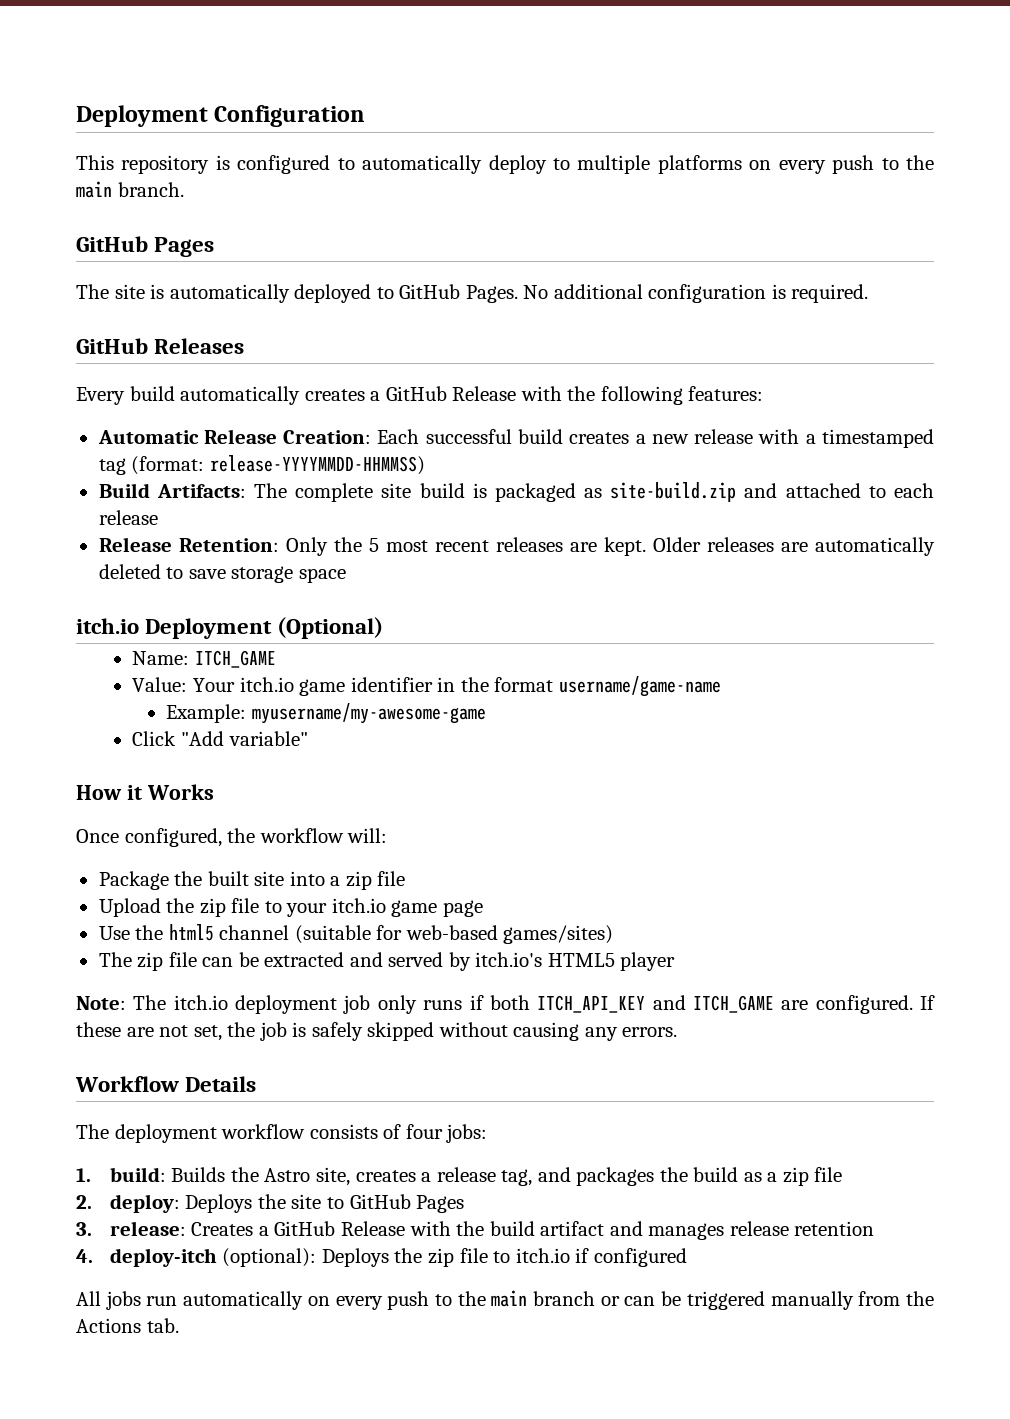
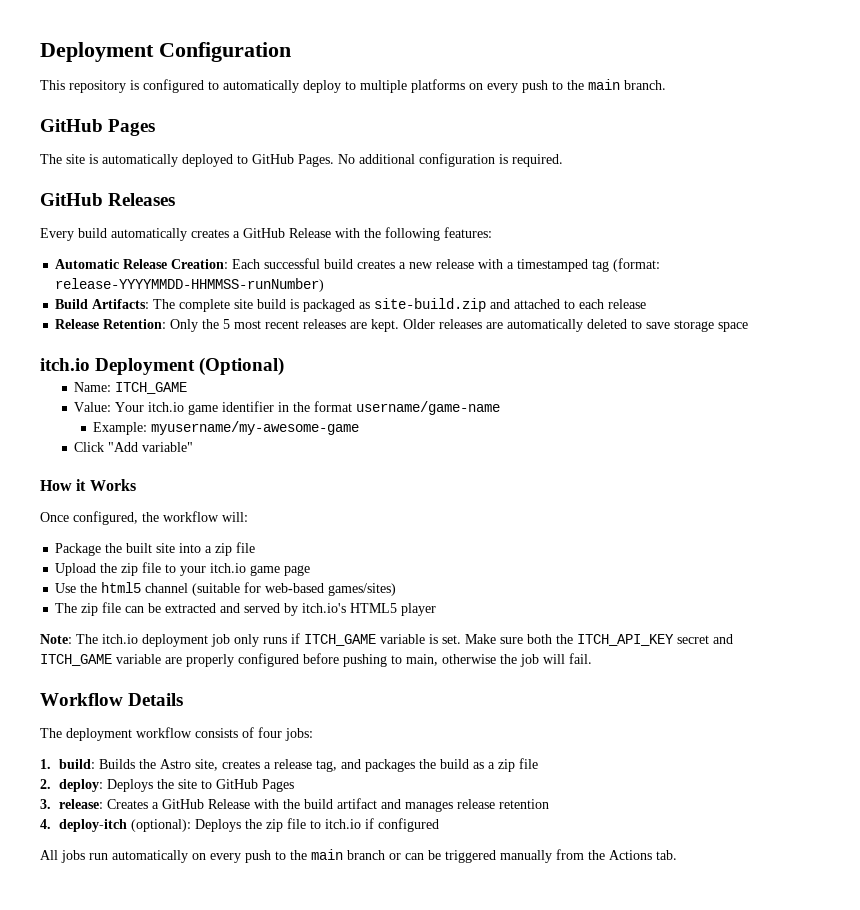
[209,455,425,475] release-YYYYMMDD-HHMMSS) -> [55,278,325,292] release-YYYYMMDD-HHMMSS-runNumber)
[489,995,935,1014] [76,1022,678,1041] both ITCH_API_KEY and ITCH_GAME are configured. If these are not set, the job is safely skipped without causing any errors. -> [304,634,733,646] [40,653,592,667] ITCH_GAME variable is set. Make sure both the ITCH_API_KEY secret and ITCH_GAME variable are properly configured before pushing to main, otherwise the job will fail.

